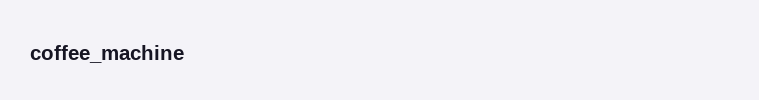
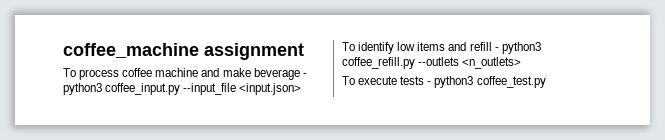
(184, 54) none -> [204,43,304,60] [63,68,307,80] [63,83,302,95] [342,42,541,54] [342,57,522,69] [342,76,546,88] assignment // To process coffee machine and make beverage - python3 coffee_input.py --input_file <input.json> // To identify low items and refill - python3 coffee_refill.py --outlets <n_outlets> // To execute tests - python3 coffee_test.py

